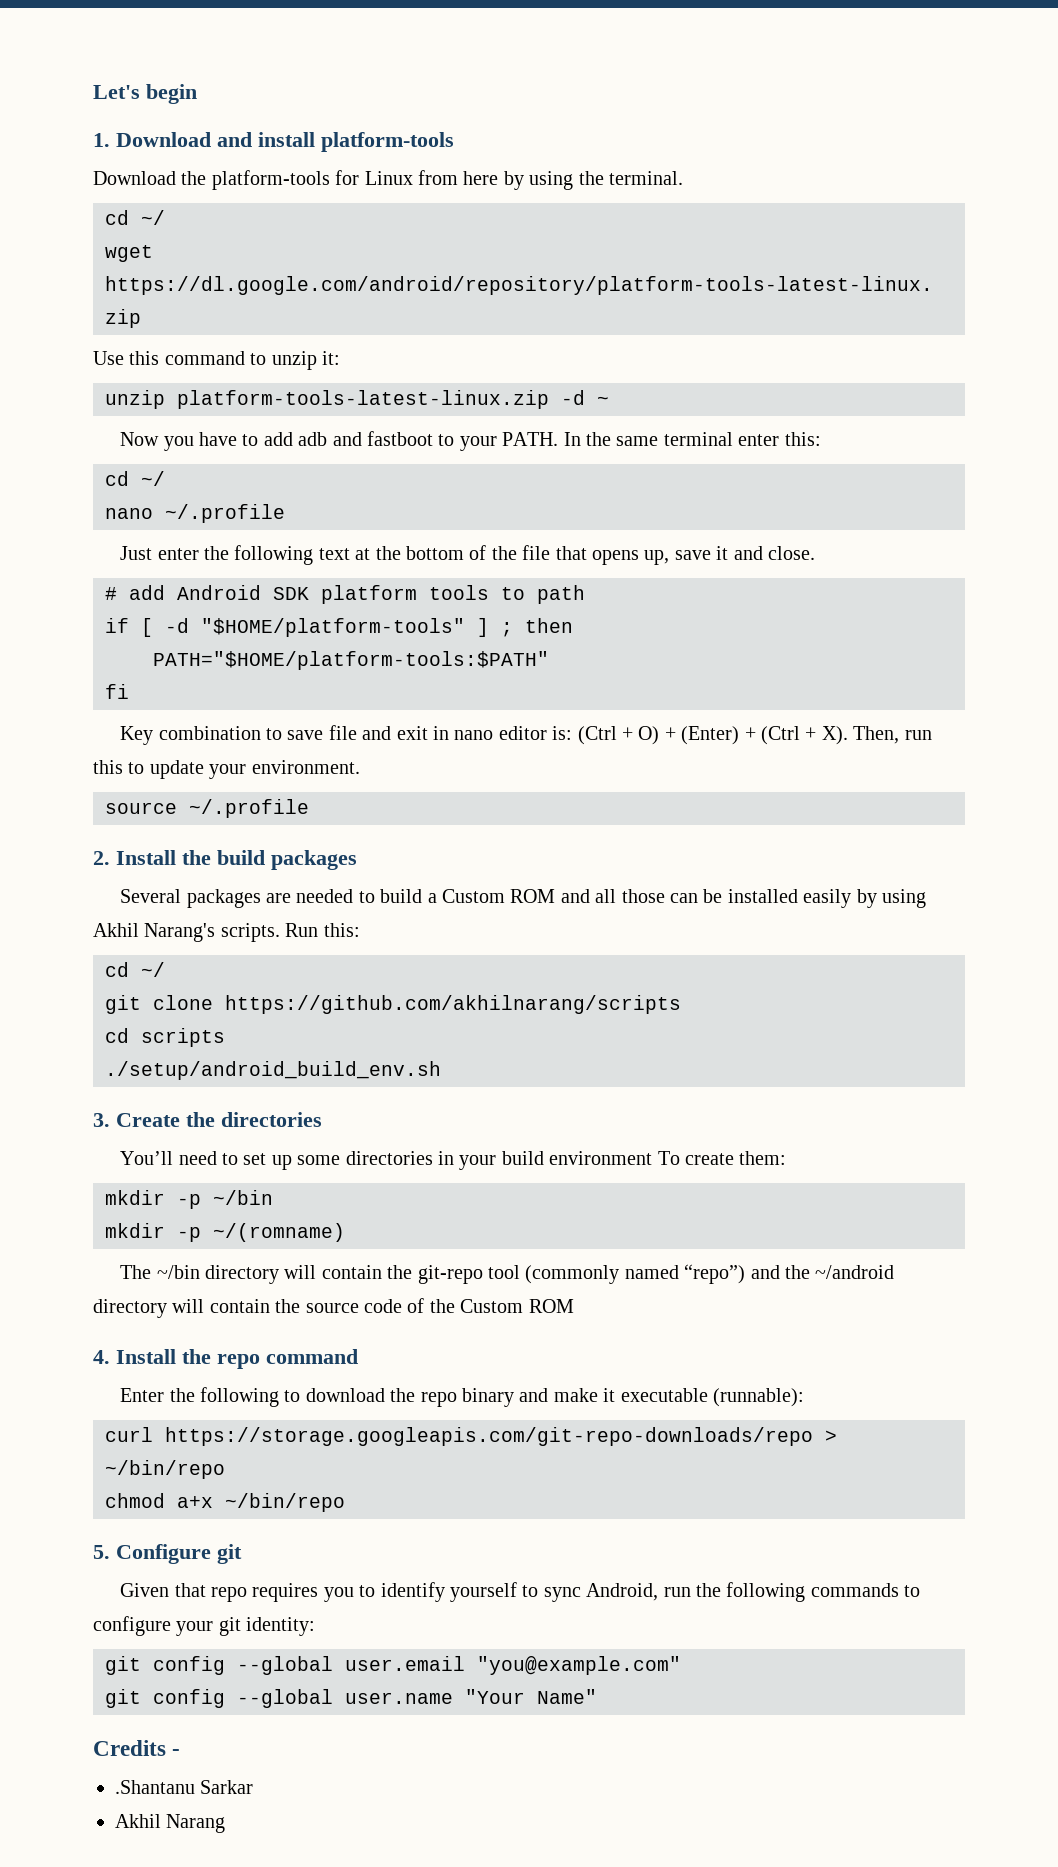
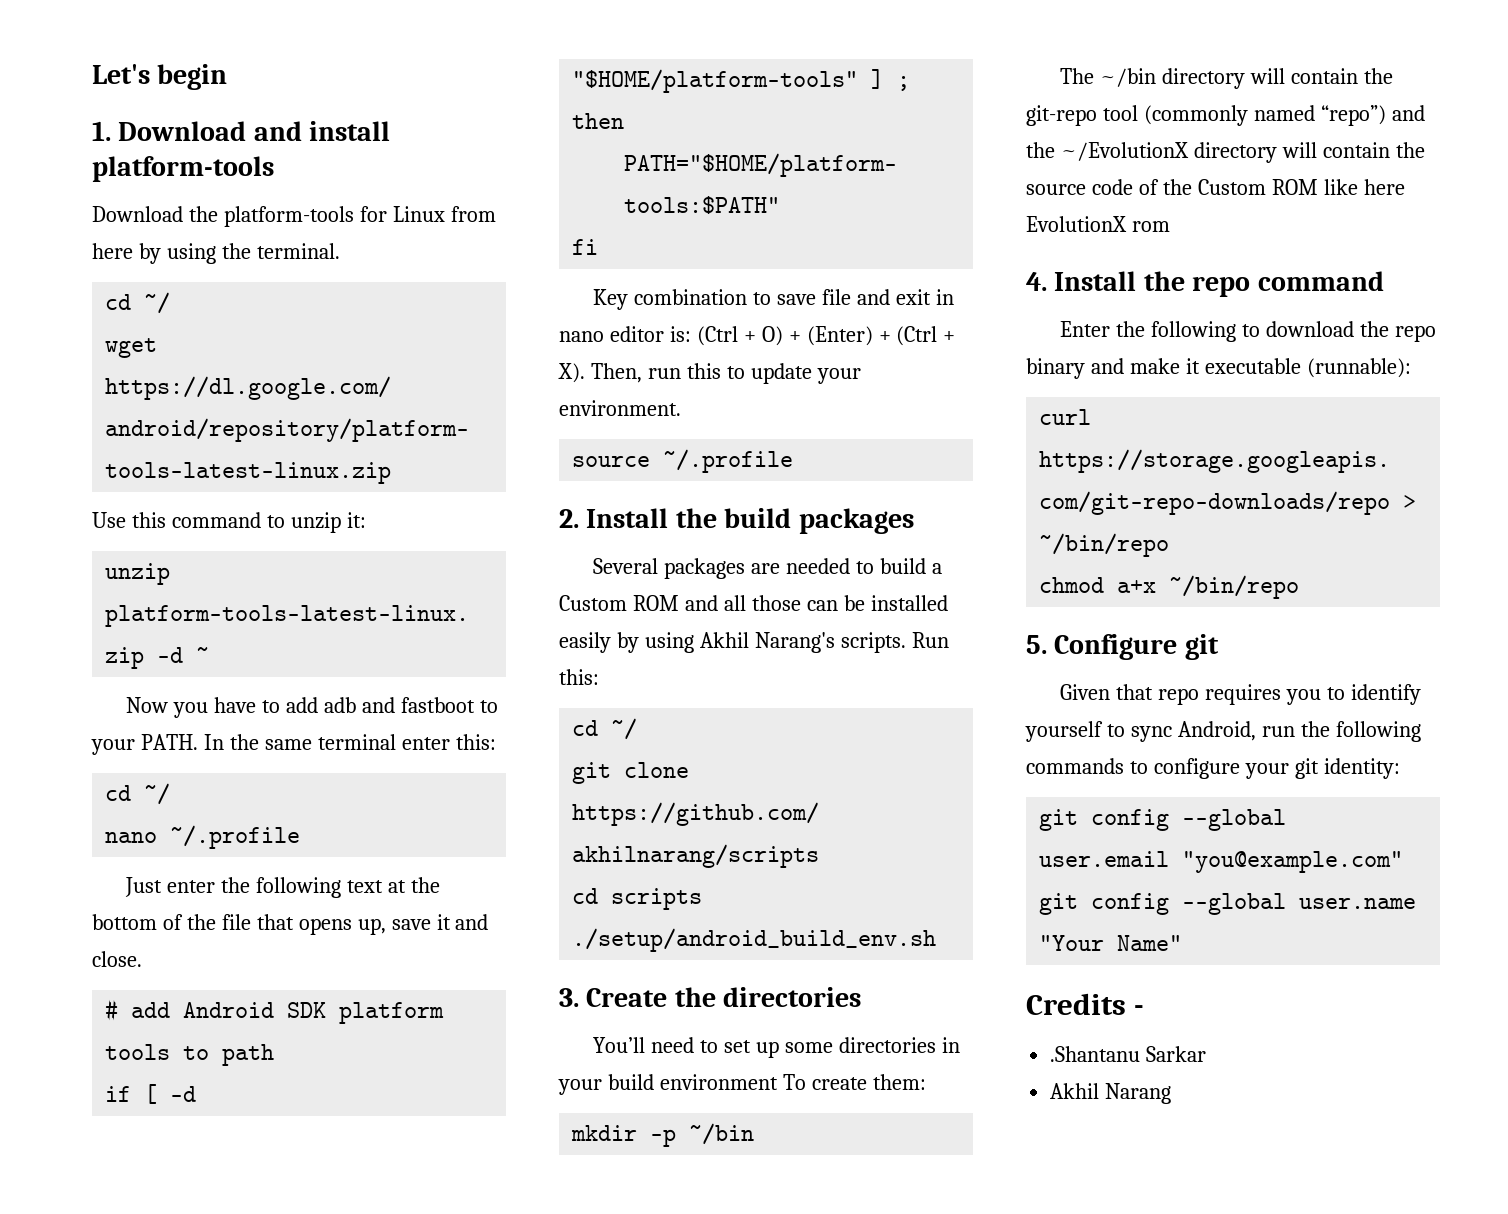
[105,1223,345,1242] // mkdir -p ~/(romname) -> (755, 1134) none
[815,1265,895,1279] ~/android -> [1060,142,1189,161] ~/EvolutionX
(574, 1306) none -> [1323,179,1405,195] [1026,216,1170,232] like here EvolutionX rom

